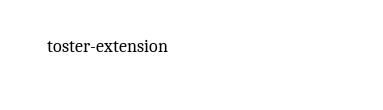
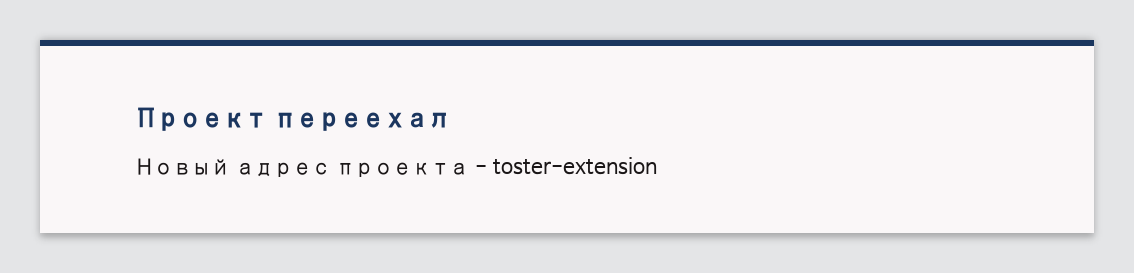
(47, 45) none -> [135,107,450,131] [135,158,488,177] Проект переехал // Новый адрес проекта -

